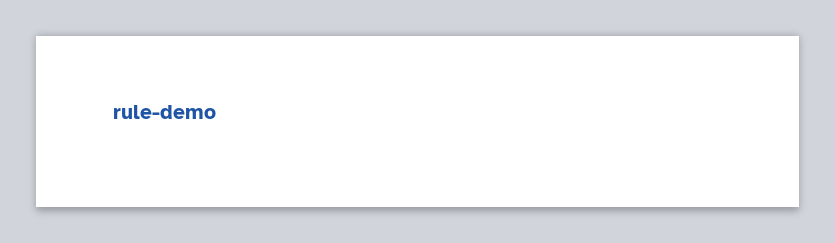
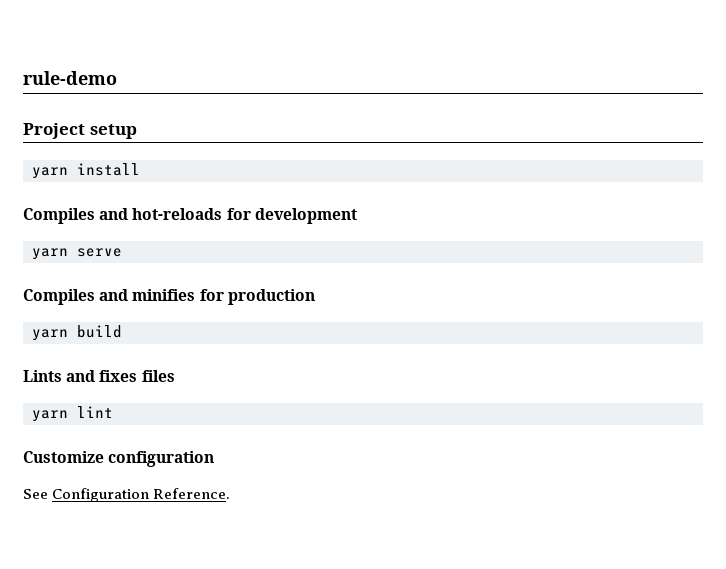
(216, 112) none -> [23,123,137,139] [32,163,140,179] [23,208,357,224] [32,248,122,260] [23,289,315,305] [32,325,122,341] [23,370,175,382] [32,406,113,422] [23,451,215,467] [23,488,231,502] // Project setup // yarn install // Compiles and hot-reloads for development // yarn serve // Compiles and minifies for production // yarn build // Lints and fixes files // yarn lint // Customize configuration // See Configuration Reference.

